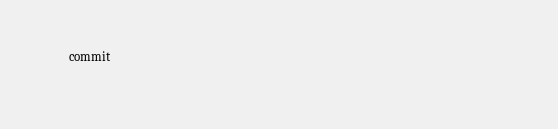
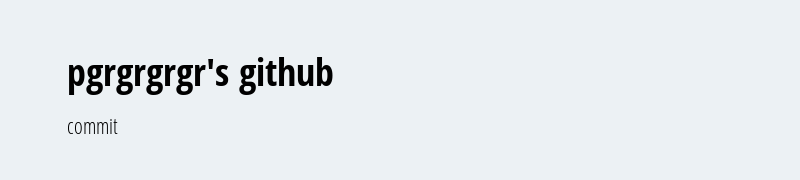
(69, 56) none -> [67,57,335,95] pgrgrgrgr's github //

